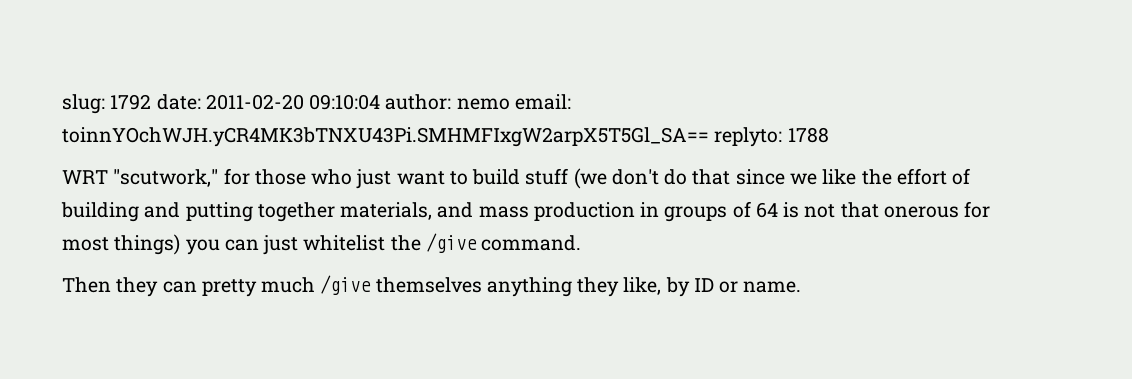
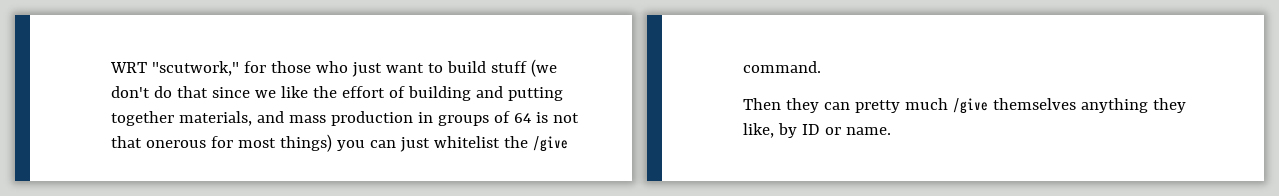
[62,94,571,114] [62,127,829,147] slug: 1792 date: 2011-02-20 09:10:04 author: nemo email: toinnYOchWJH.yCR4MK3bTNXU43Pi.SMHMFIxgW2arpX5T5Gl_SA== replyto: 1788 // -> (110, 67) none

